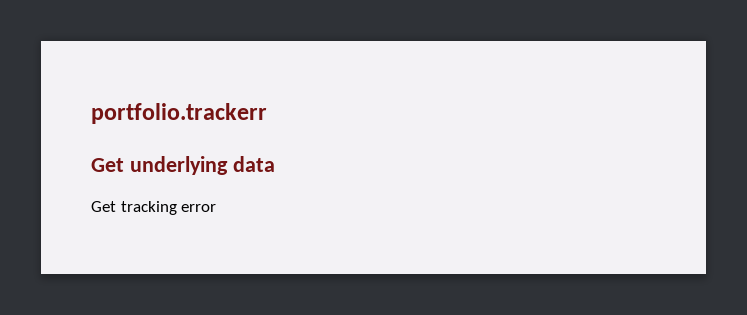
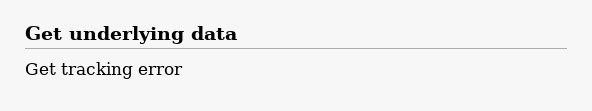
[91,103,267,124] portfolio.trackerr // -> (25, 33) none

